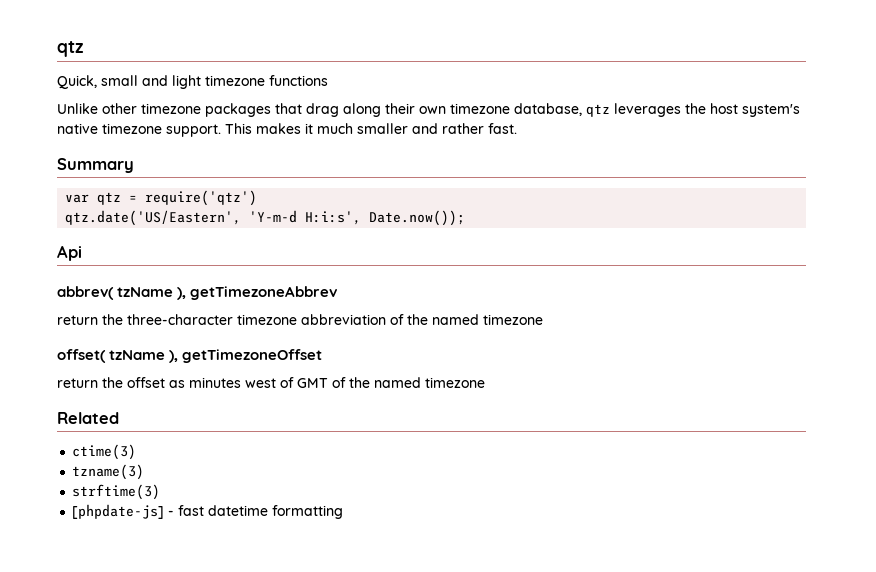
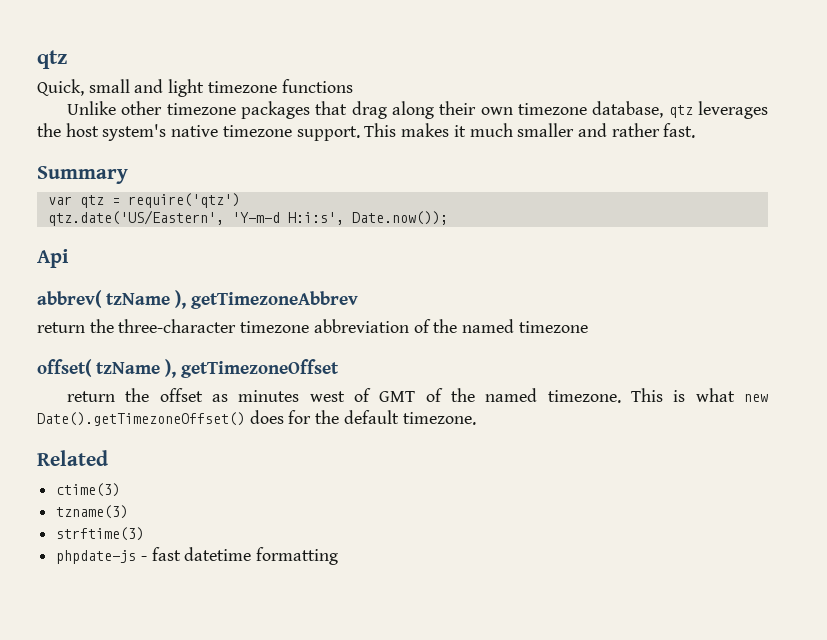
[425,377,485,388] timezone -> [547,388,769,403] [37,410,476,426] timezone. This is what new Date().getTimezoneOffset() does for the default timezone.
[72,504,165,519] [phpdate-js] -> [56,550,137,564] phpdate-js

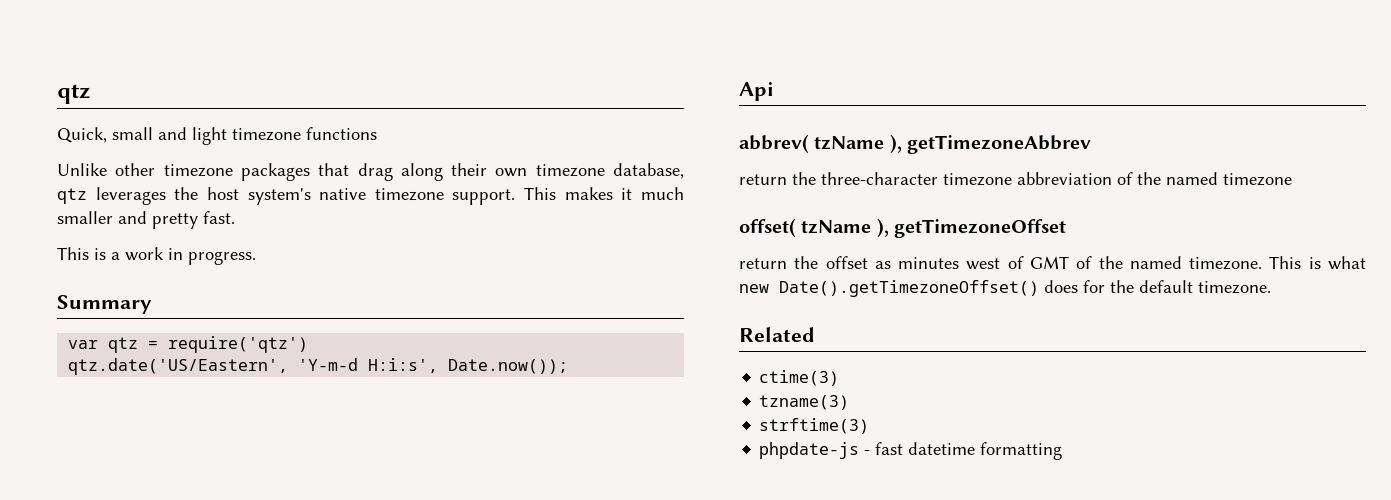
[611,123,660,137] rather -> [152,213,198,229] pretty
(696, 130) none -> [57,247,256,265] // This is a work in progress.

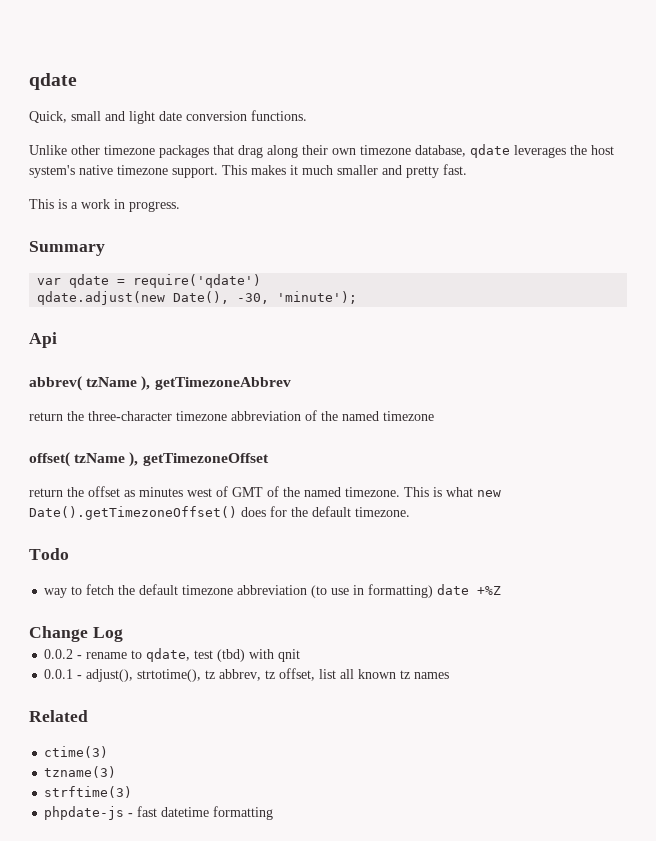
[57,84,90,104] qtz -> [29,73,77,90] qdate
[232,127,377,141] timezone functions -> [159,110,307,121] date conversion functions.
[57,188,87,204] qtz -> [470,144,510,158] qdate
[108,336,309,353] [68,358,569,375] qtz = require('qtz') // qtz.date('US/Eastern', 'Y-m-d H:i:s', Date.now()); -> [69,274,262,288] [37,291,358,305] qdate = require('qdate') // qdate.adjust(new Date(), -30, 'minute');
(1271, 287) none -> [29,548,69,560] [44,584,502,598] [29,626,123,642] [44,648,301,662] [44,668,450,682] // Todo // way to fetch the default timezone abbreviation (to use in formatting) date +%Z // Change Log // 0.0.2 - rename to qdate, test (tbd) with qnit // 0.0.1 - adjust(), strtotime(), tz abbrev, tz offset, list all known tz names

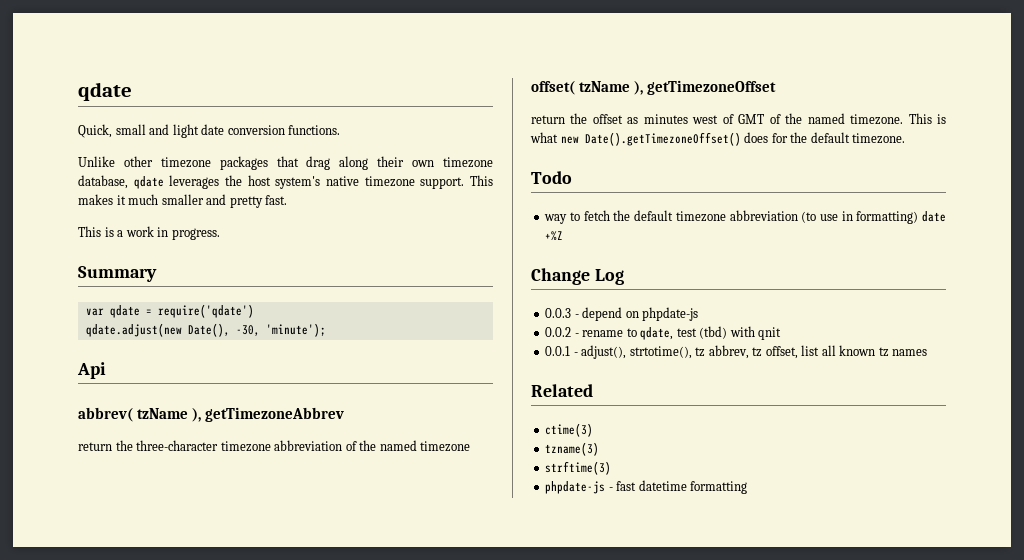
(123, 634) none -> [545,307,699,321] // 0.0.3 - depend on phpdate-js

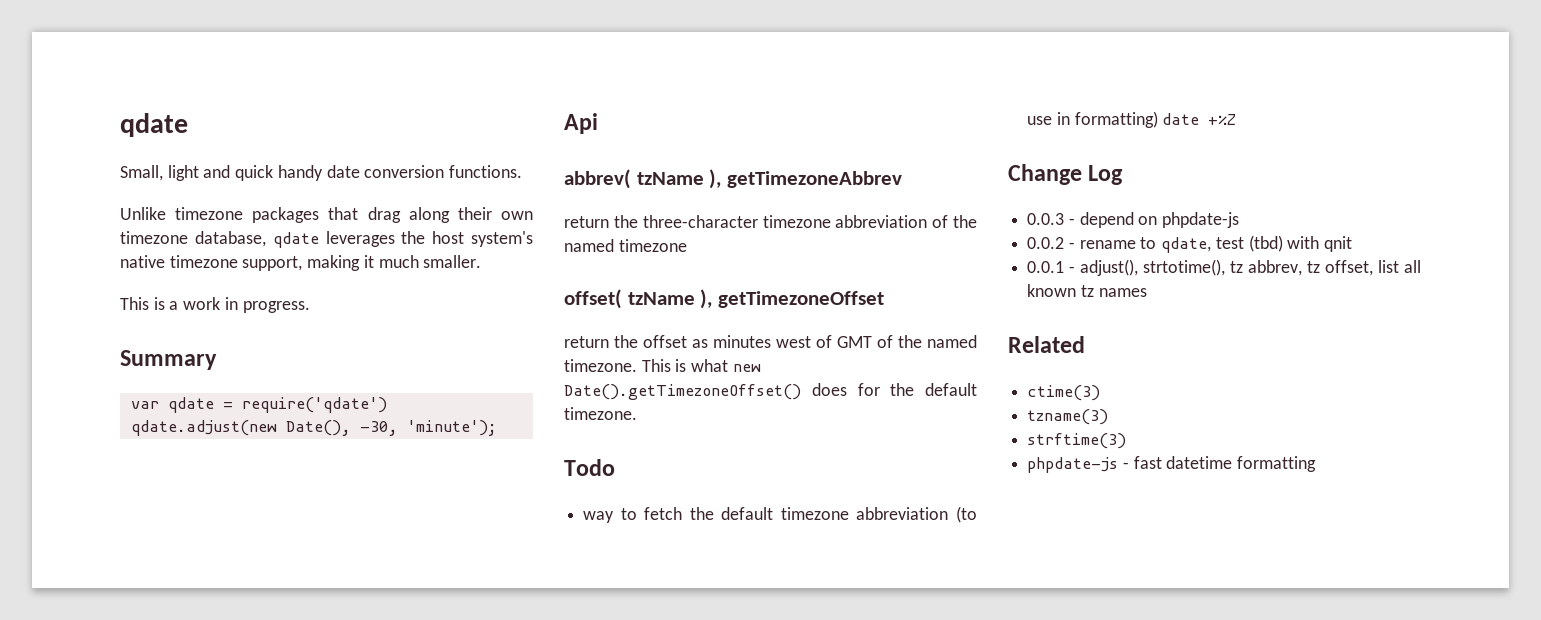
[78,124,199,138] Quick, small and light -> [120,165,323,181] Small, light and quick handy
[123,156,153,167] other -> (166, 213) none
[420,175,494,189] [78,194,288,208] support. This makes it much smaller and pretty fast. -> [242,255,482,271] support, making it much smaller.

